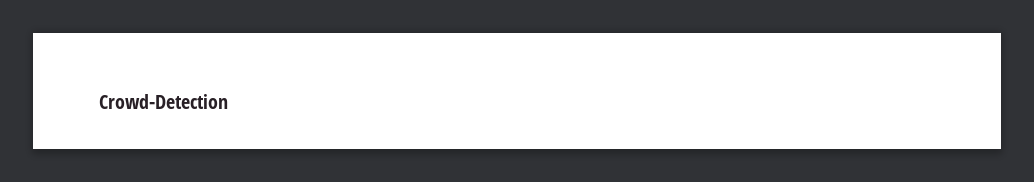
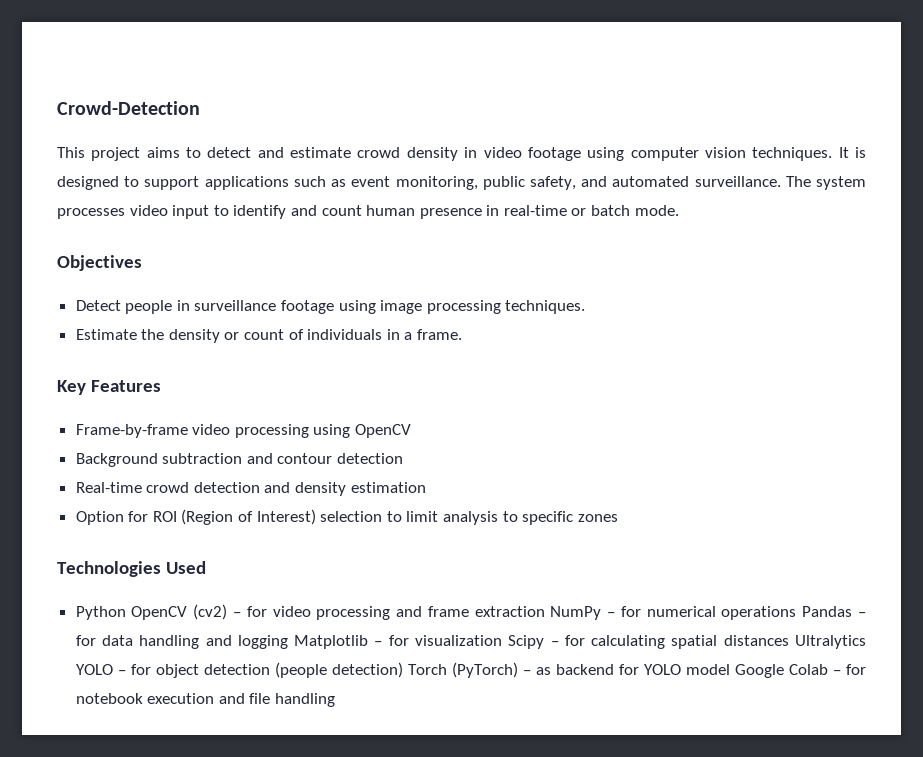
(228, 101) none -> [57,147,867,161] [57,176,866,190] [57,205,679,219] [57,255,142,271] [75,300,586,314] [75,329,463,343] [57,380,161,395] [75,424,412,438] [75,453,404,467] [75,482,426,496] [75,509,618,525] [57,561,206,577] [75,604,866,620] [75,635,866,649] [75,662,866,678] [75,693,336,707] // This project aims to detect and estimate crowd density in video footage using computer vision techniques. It is designed to support applications such as event monitoring, public safety, and automated surveillance. The system processes video input to identify and count human presence in real-time or batch mode. // Objectives // Detect people in surveillance footage using image processing techniques. // Estimate the density or count of individuals in a frame. // Key Features // Frame-by-frame video processing using OpenCV // Background subtraction and contour detection // Real-time crowd detection and density estimation // Option for ROI (Region of Interest) selection to limit analysis to specific zones // Technologies Used // Python OpenCV (cv2) – for video processing and frame extraction NumPy – for numerical operations Pandas – for data handling and logging Matplotlib – for visualization Scipy – for calculating spatial distances Ultralytics YOLO – for object detection (people detection) Torch (PyTorch) – as backend for YOLO model Google Colab – for notebook execution and file handling

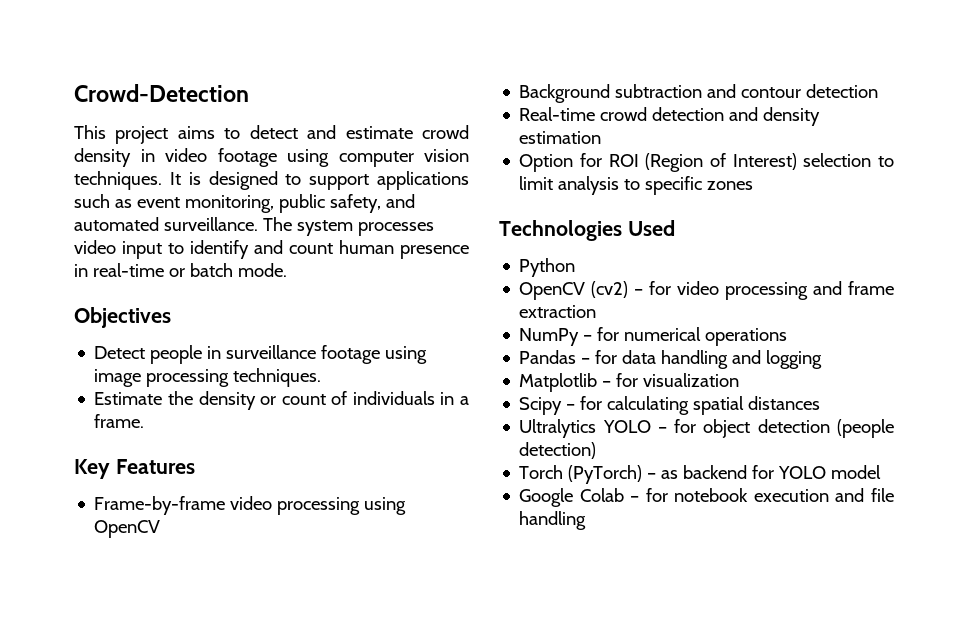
(126, 613) none -> (576, 267) //
(545, 611) none -> (597, 311) //
(797, 613) none -> (788, 337) //
(288, 642) none -> (823, 359) //
(502, 640) none -> (740, 380) //
(789, 640) none -> (821, 403) //
(403, 670) none -> (597, 450) //
(730, 669) none -> (882, 472) //

